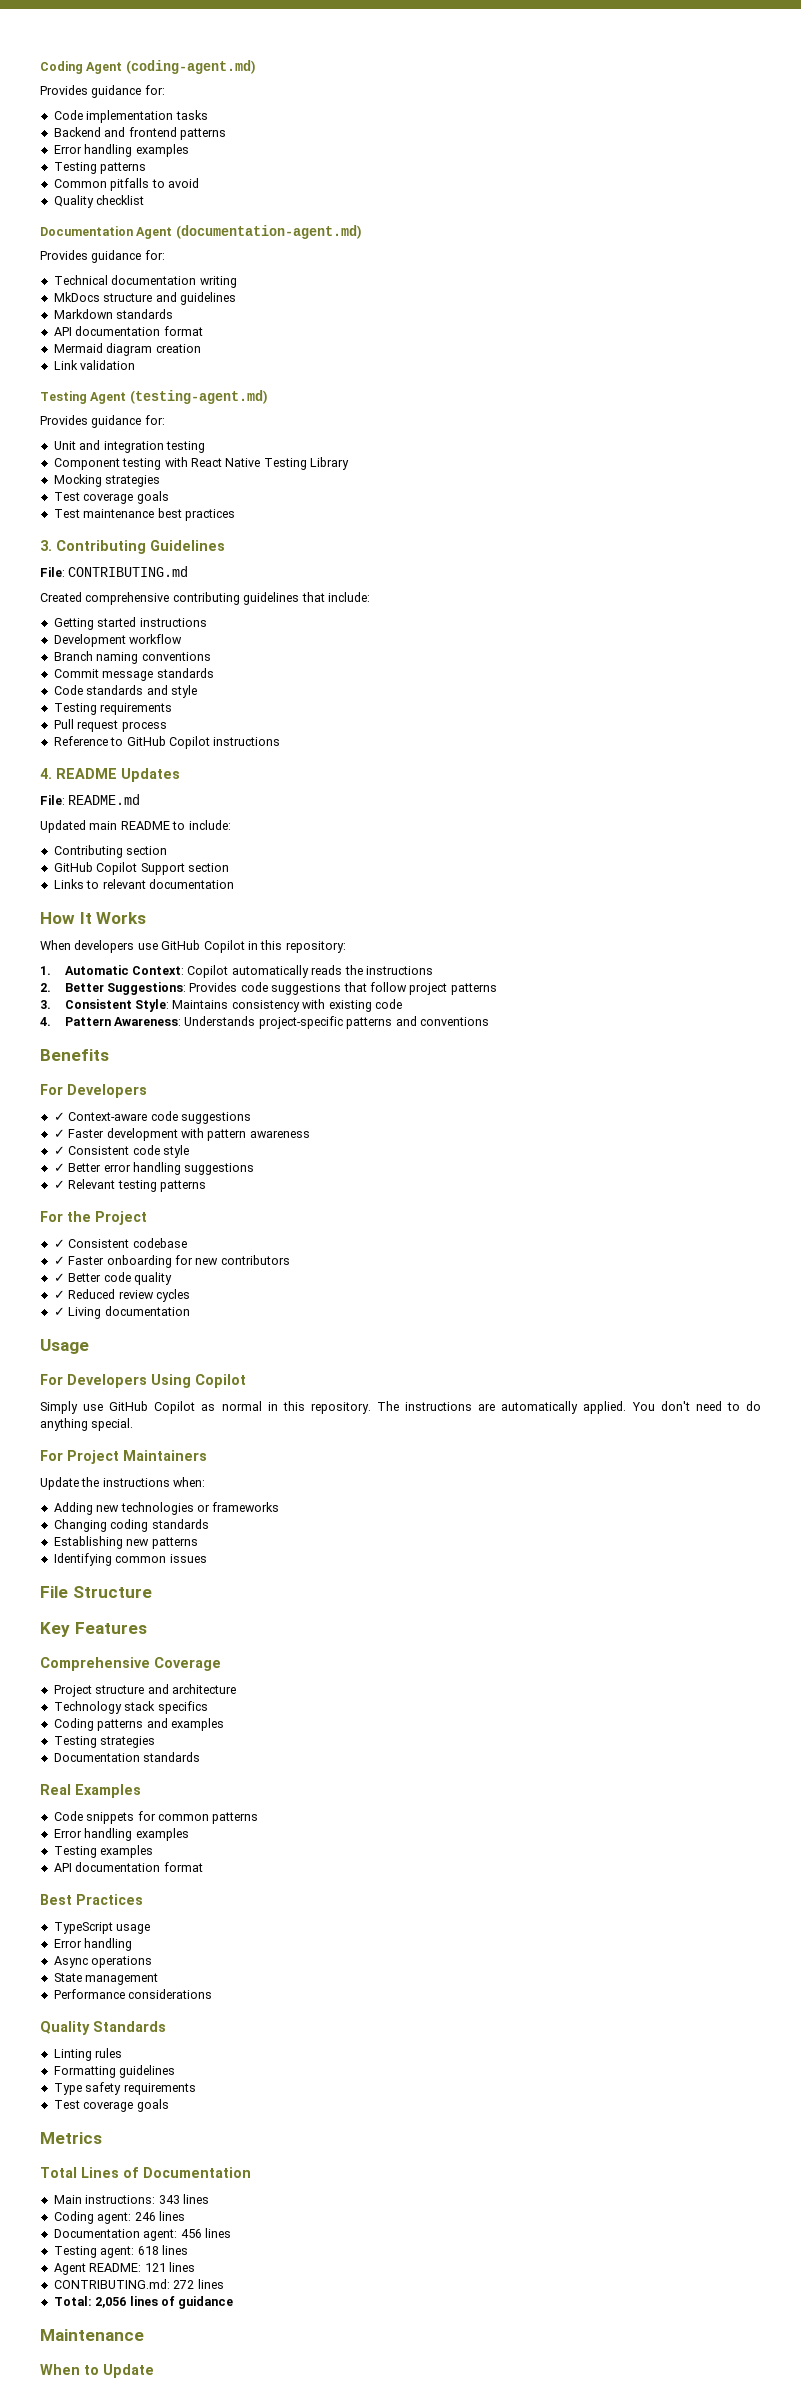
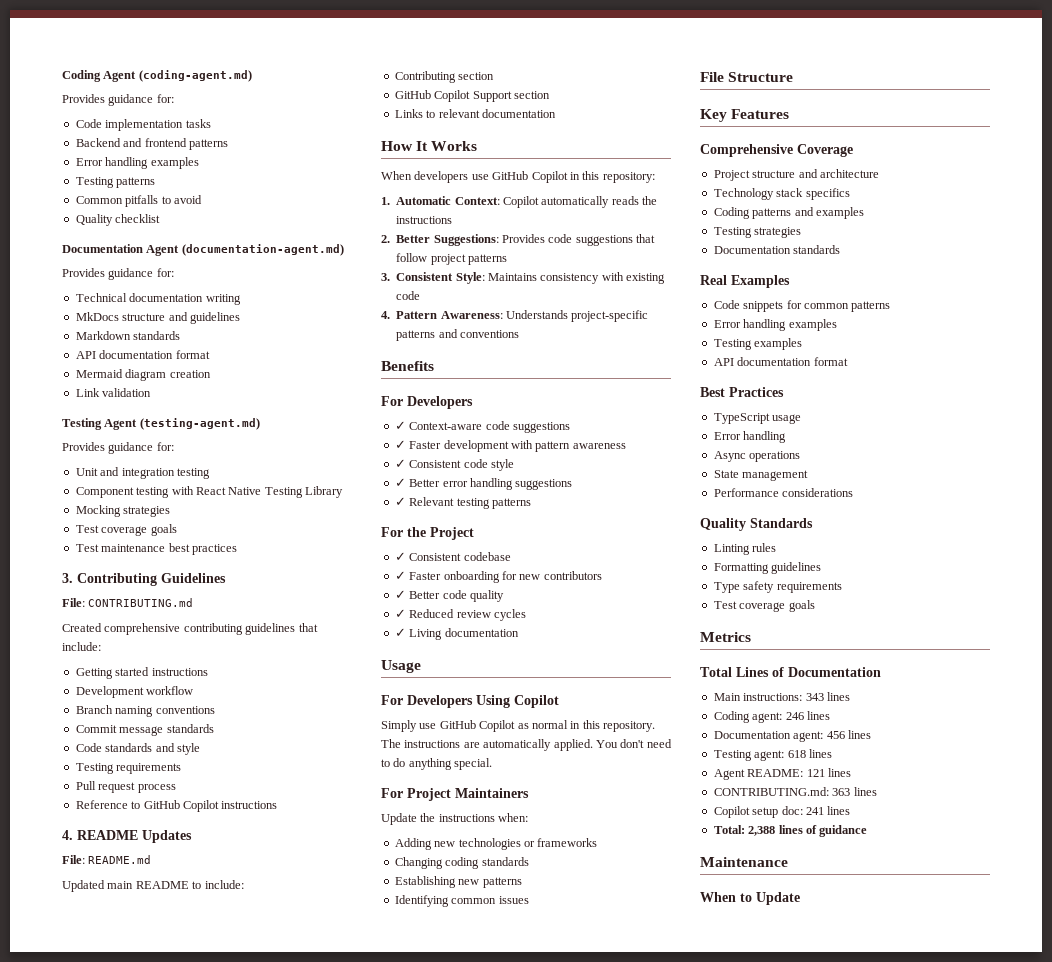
[173,2280,195,2289] 272 -> [832,787,877,796] [713,806,824,818] 363 lines // Copilot setup doc: 241
[95,2297,127,2308] 2,056 -> [748,826,776,836] 2,388

